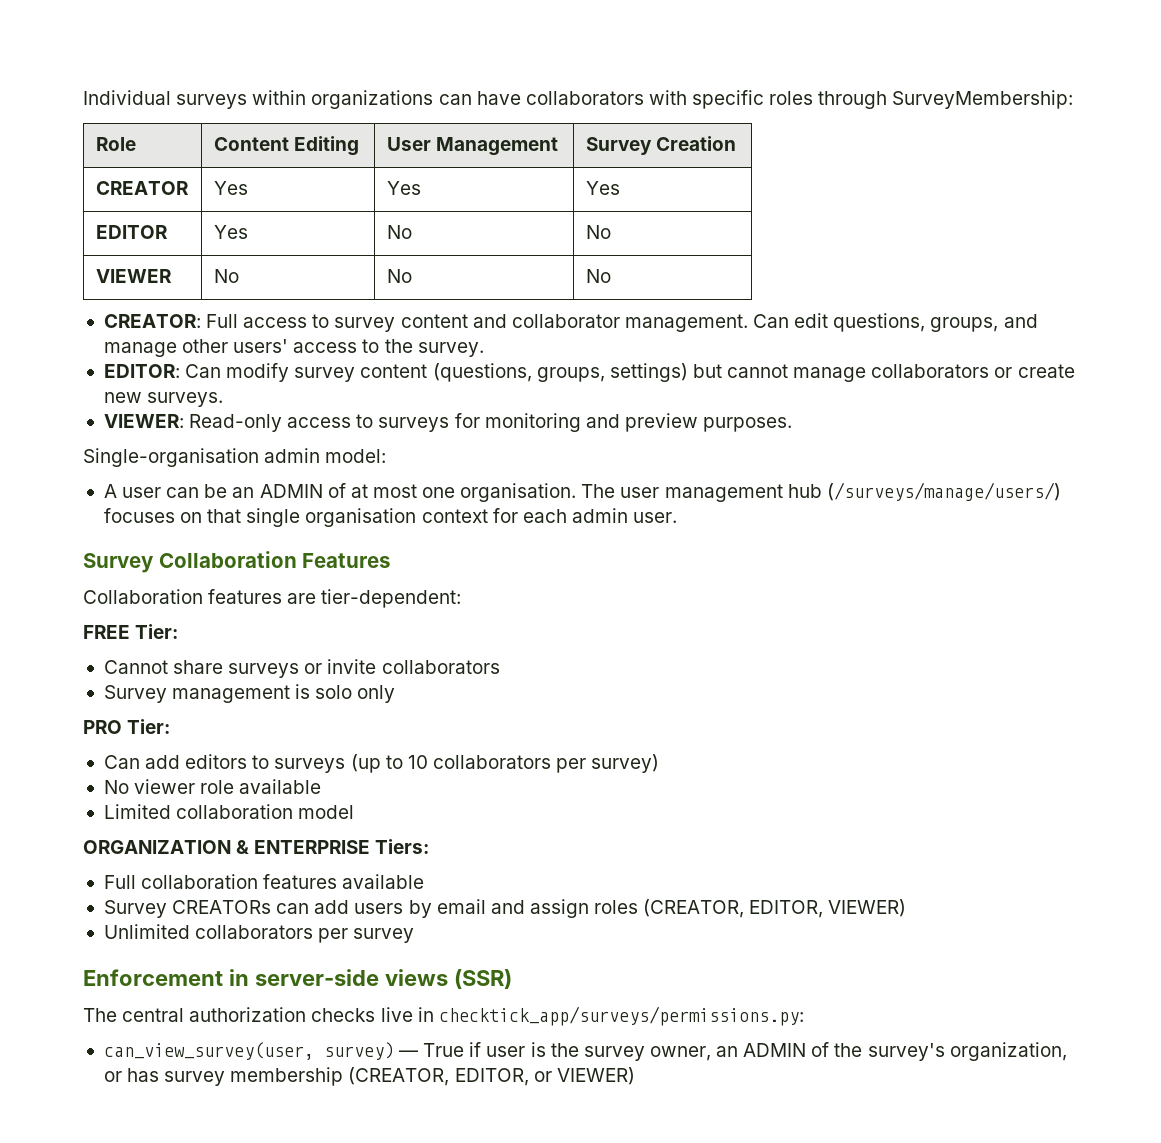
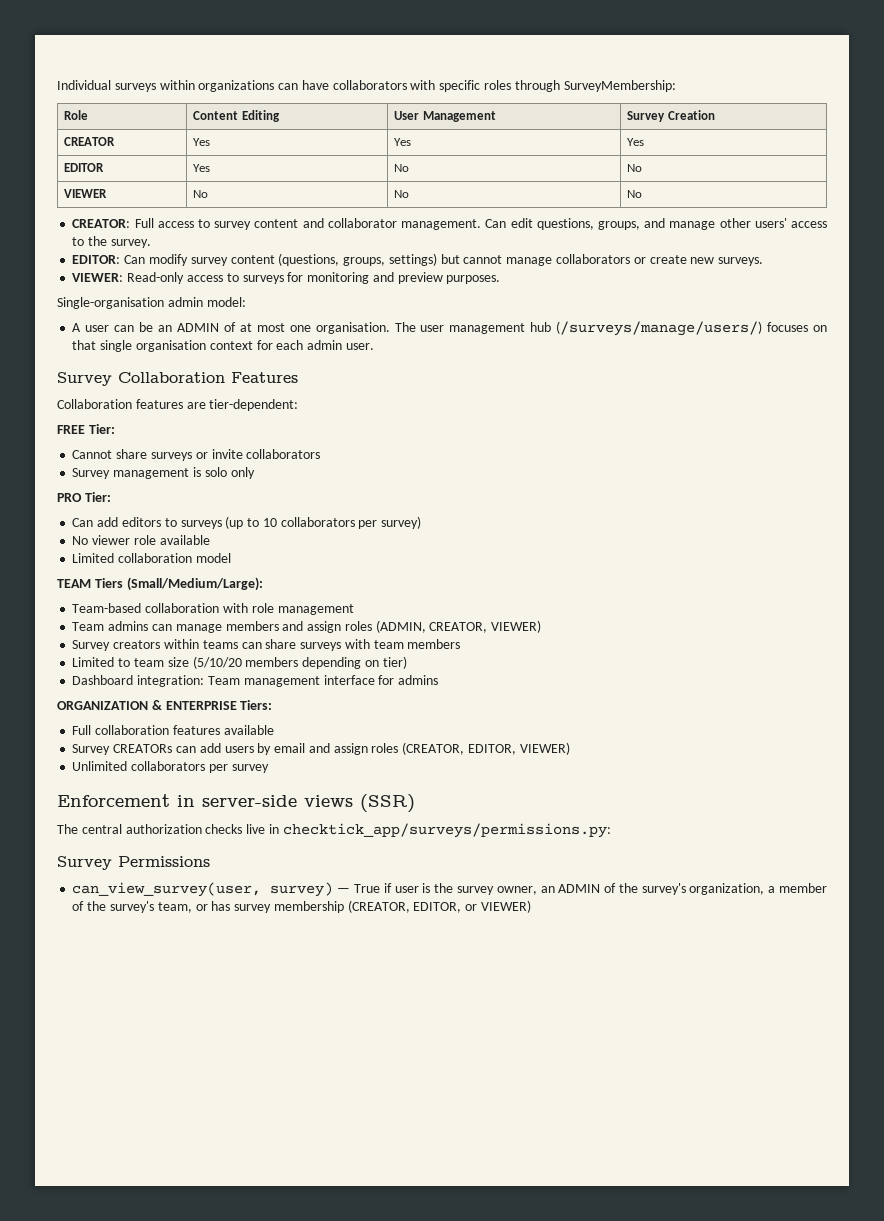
(355, 812) none -> [57,577,263,591] [72,603,354,615] [72,620,542,633] [72,639,461,651] [72,656,407,669] [72,675,439,687] // TEAM Tiers (Small/Medium/Large): // Team-based collaboration with role management // Team admins can manage members and assign roles (ADMIN, CREATOR, VIEWER) // Survey creators within teams can share surveys with team members // Limited to team size (5/10/20 members depending on tier) // Dashboard integration: Team management interface for admins
(804, 1016) none -> [57,856,210,870] // Survey Permissions
(1067, 1051) none -> [768,883,828,893] [72,901,192,913] a member of the survey's team,

